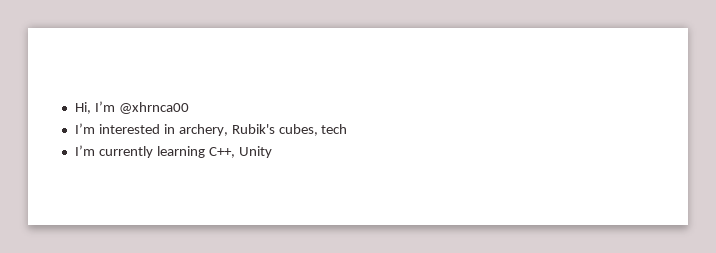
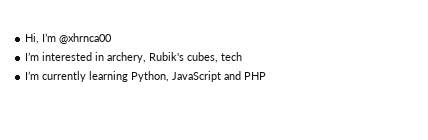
[208,146,272,158] C++, Unity -> [131,71,267,82] Python, JavaScript and PHP

